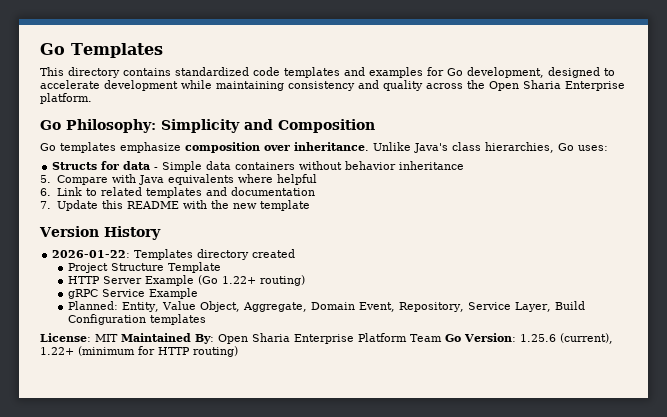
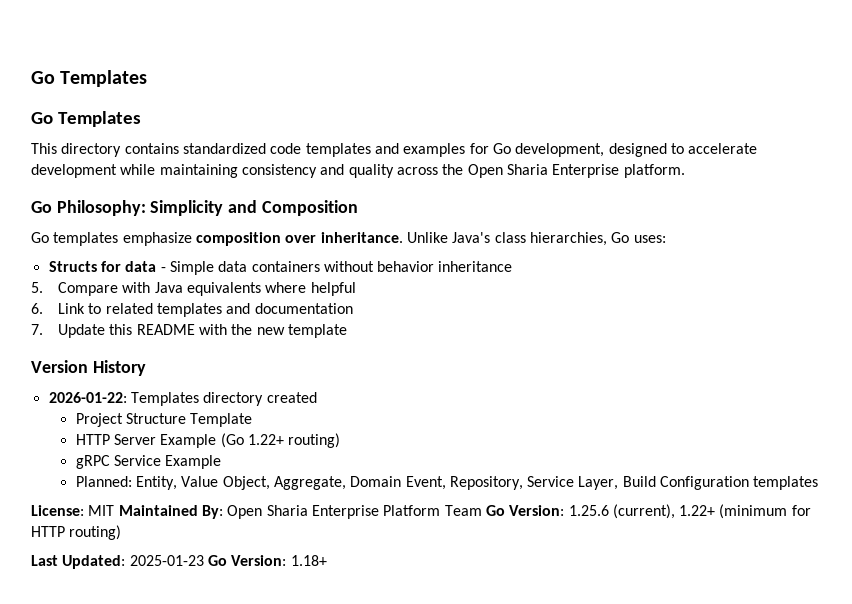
[40,43,163,58] Go Templates -> [31,70,148,87] [31,111,141,127] Go Templates // Go Templates
(238, 351) none -> [31,555,327,569] // Last Updated: 2025-01-23 Go Version: 1.18+

